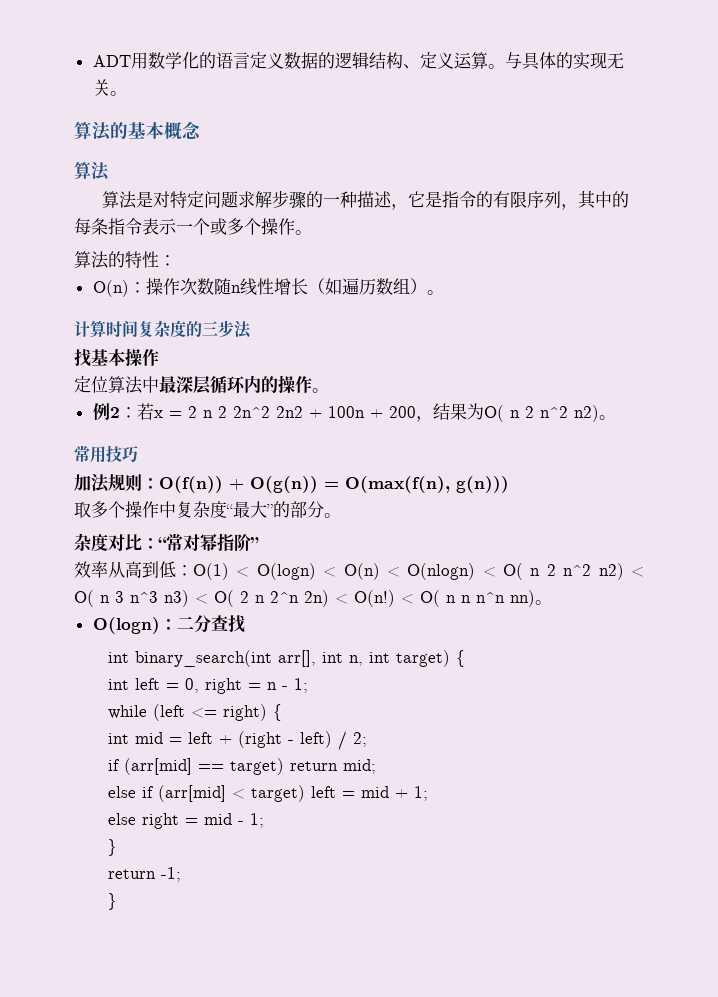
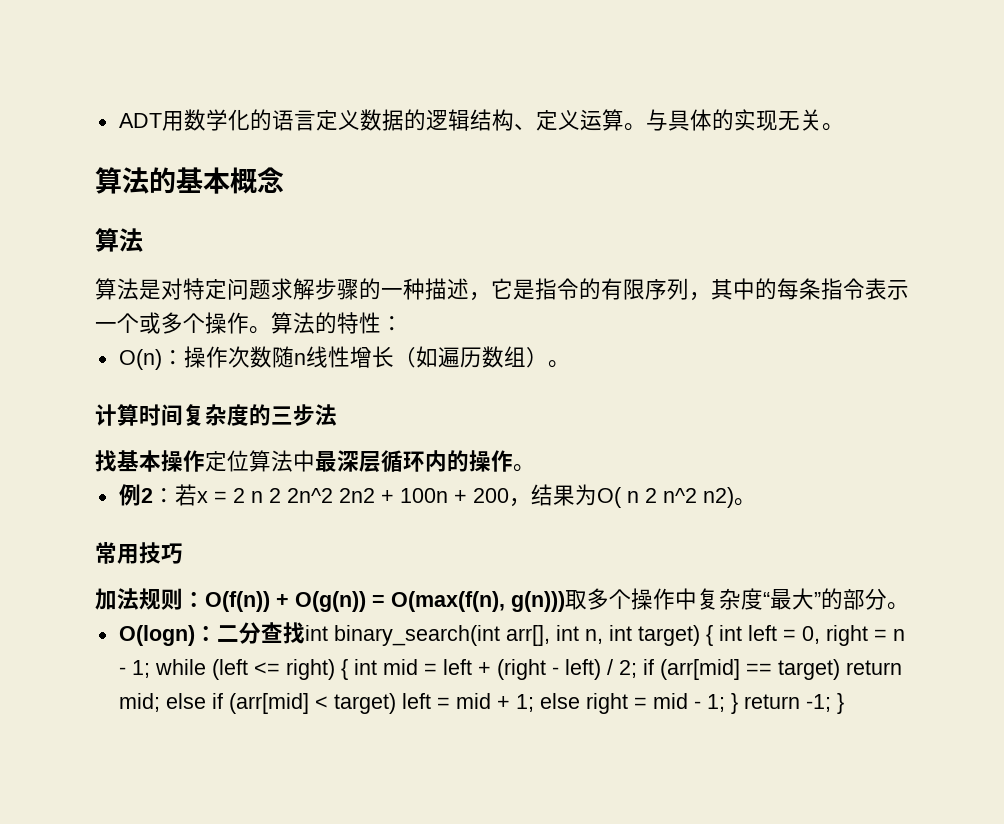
(312, 232) // -> (271, 330) none
(159, 357) // -> (205, 461) none
(509, 484) // -> (565, 601) none
[74,533,259,551] [74,561,644,580] [74,590,552,607] // 杂度对比：“常对幂指阶” // 效率从高到低：O(1) < O(logn) < O(n) < O(nlogn) < O( n 2 n^2 n2) < O( n 3 n^3 n3) < O( 2 n 2^n 2n) < O(n!) < O( n n n^n nn)。 -> (909, 606) none
(245, 624) // -> (305, 633) none
(465, 658) // -> (713, 635) none
(308, 685) // -> (150, 669) none
(282, 712) // -> (348, 669) none
(367, 739) // -> (637, 669) none
(376, 766) // -> (160, 702) none
(428, 793) // -> (534, 703) none
[107,839,117,856] // } // -> [730,693,738,714] }
(181, 874) // -> (831, 703) none

